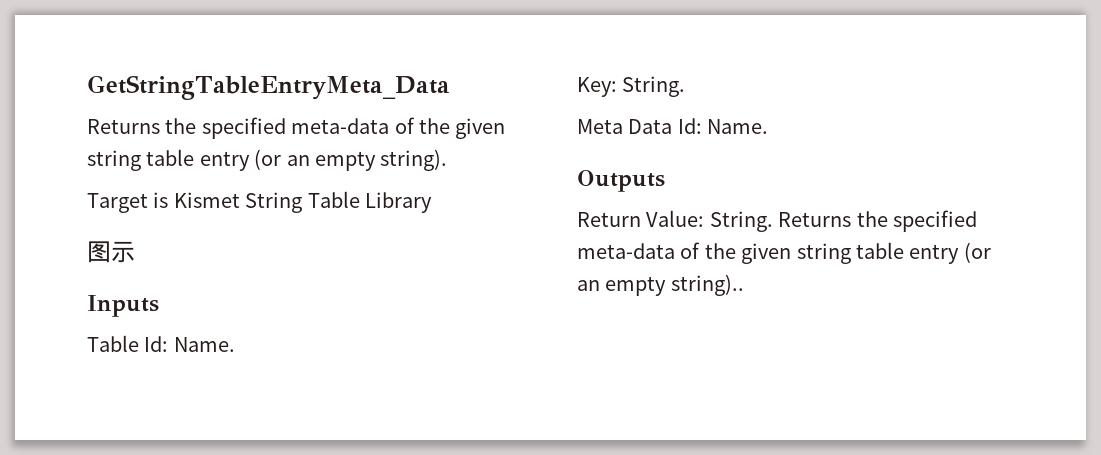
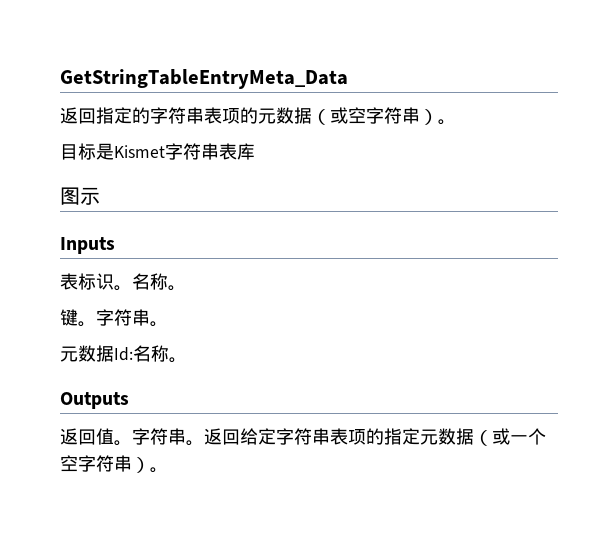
[87,117,506,139] [87,149,448,171] [87,191,432,213] [87,241,135,263] [87,295,159,317] [87,335,235,352] [577,76,686,97] [577,118,769,134] [577,170,665,192] [577,210,977,232] [577,242,991,264] [577,274,744,296] Returns the specified meta-data of the given string table entry (or an empty string). // Target is Kismet String Table Library // 图示 // Inputs // Table Id: Name. // Key: String. // Meta Data Id: Name. // Outputs // Return Value: String. Returns the specified meta-data of the given string table entry (or an empty string).. -> [60,107,456,125] [60,143,255,160] [60,187,100,205] [60,237,115,254] [60,273,186,291] [60,309,168,327] [60,345,187,363] [60,392,129,409] [60,428,546,446] [60,455,168,473] 返回指定的字符串表项的元数据（或空字符串）。 // 目标是Kismet字符串表库 // 图示 // Inputs // 表标识。名称。 // 键。字符串。 // 元数据Id:名称。 // Outputs // 返回值。字符串。返回给定字符串表项的指定元数据（或一个空字符串）。

